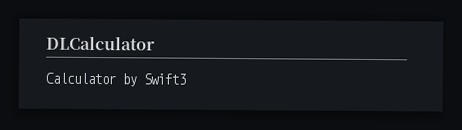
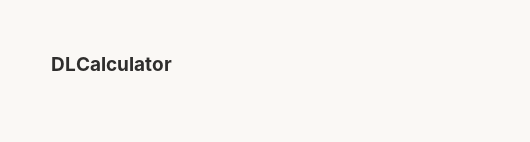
[45,72,186,87] // Calculator by Swift3 -> (172, 64) none

